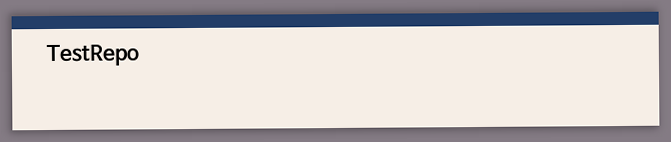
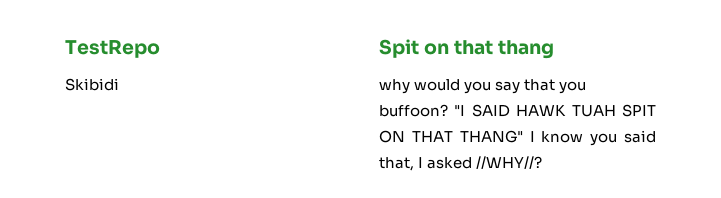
(139, 55) none -> [65,78,119,91] [379,39,555,59] [379,79,587,94] [379,104,656,117] [379,130,656,146] [379,156,543,171] // Skibidi // Spit on that thang // why would you say that you buffoon? "I SAID HAWK TUAH SPIT ON THAT THANG" I know you said that, I asked //WHY//?

